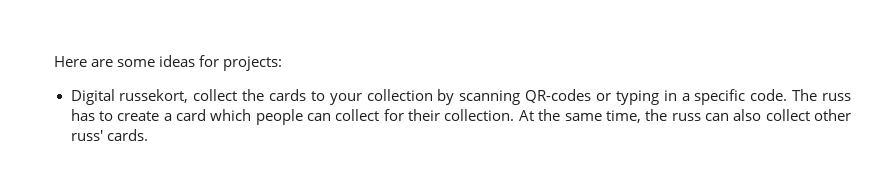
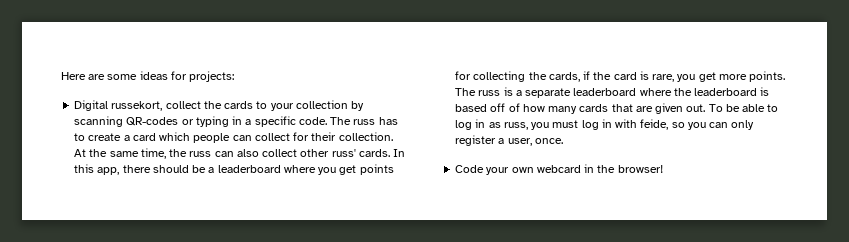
(148, 135) none -> [393,149,406,157] [74,164,394,175] [455,71,786,82] [455,87,770,98] [455,103,779,114] [455,119,755,130] [455,135,563,146] [455,164,663,175] In this app, there should be a leaderboard where you get points for collecting the cards, if the card is rare, you get more points. The russ is a separate leaderboard where the leaderboard is based off of how many cards that are given out. To be able to log in as russ, you must log in with feide, so you can only register a user, once. // Code your own webcard in the browser!

